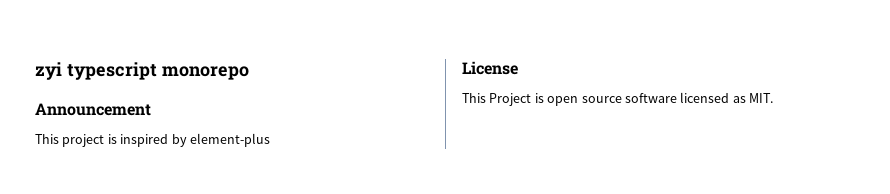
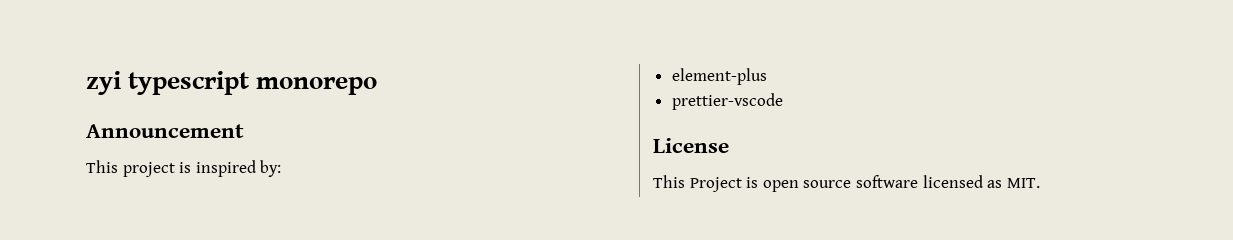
[171,134,187,147] by -> [260,160,282,177] by: //
(270, 140) none -> [671,93,783,110] // prettier-vscode

